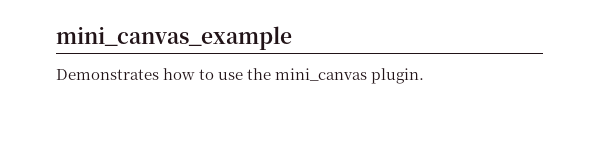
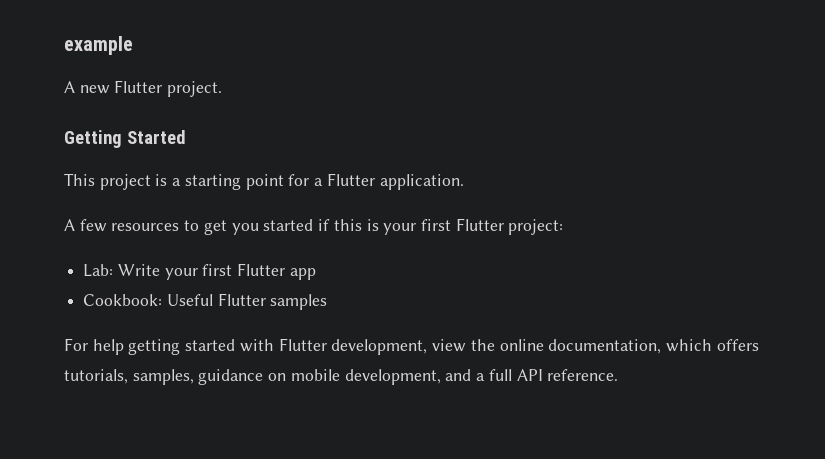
[56,26,292,50] [56,68,425,84] mini_canvas_example // Demonstrates how to use the mini_canvas plugin. -> [64,36,133,55] [64,80,223,97] [64,130,186,148] [64,173,464,190] [64,218,564,235] [83,263,316,280] [83,293,328,310] [64,338,759,355] [64,369,619,385] example // A new Flutter project. // Getting Started // This project is a starting point for a Flutter application. // A few resources to get you started if this is your first Flutter project: // Lab: Write your first Flutter app // Cookbook: Useful Flutter samples // For help getting started with Flutter development, view the online documentation, which offers tutorials, samples, guidance on mobile development, and a full API reference.

